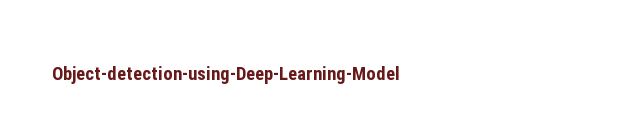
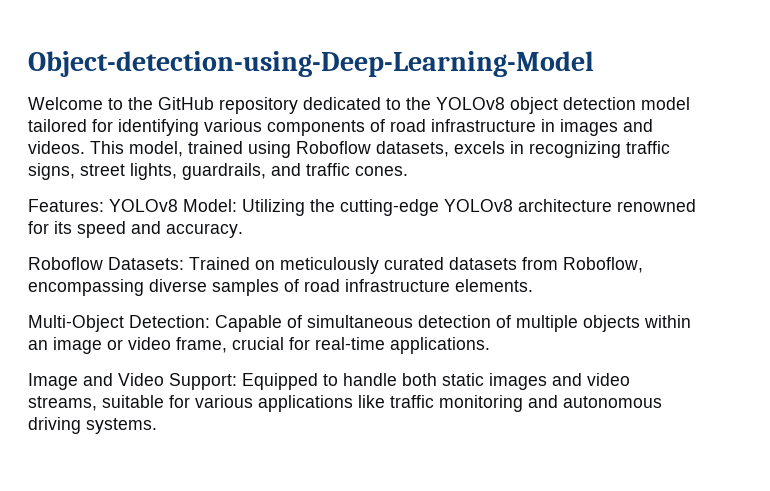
(400, 75) none -> [28,97,690,114] [28,119,653,136] [28,141,670,158] [28,163,408,180] [28,199,696,216] [28,221,243,238] [28,257,643,274] [28,279,533,296] [28,315,691,332] [28,337,490,354] [28,373,630,390] [28,395,662,412] [28,417,157,434] // Welcome to the GitHub repository dedicated to the YOLOv8 object detection model tailored for identifying various components of road infrastructure in images and videos. This model, trained using Roboflow datasets, excels in recognizing traffic signs, street lights, guardrails, and traffic cones. // Features: YOLOv8 Model: Utilizing the cutting-edge YOLOv8 architecture renowned for its speed and accuracy. // Roboflow Datasets: Trained on meticulously curated datasets from Roboflow, encompassing diverse samples of road infrastructure elements. // Multi-Object Detection: Capable of simultaneous detection of multiple objects within an image or video frame, crucial for real-time applications. // Image and Video Support: Equipped to handle both static images and video streams, suitable for various applications like traffic monitoring and autonomous driving systems.

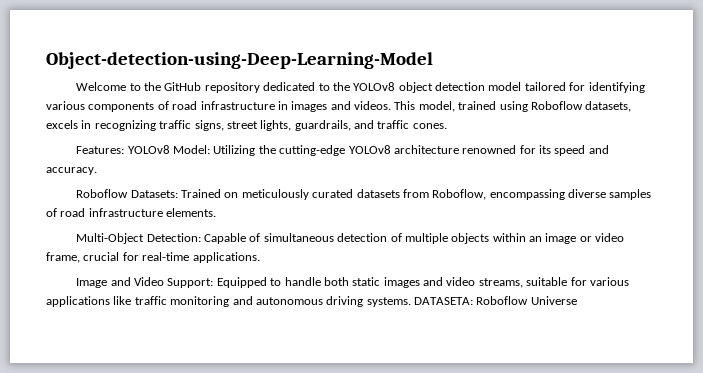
(157, 426) none -> [414,296,577,305] DATASETA: Roboflow Universe

